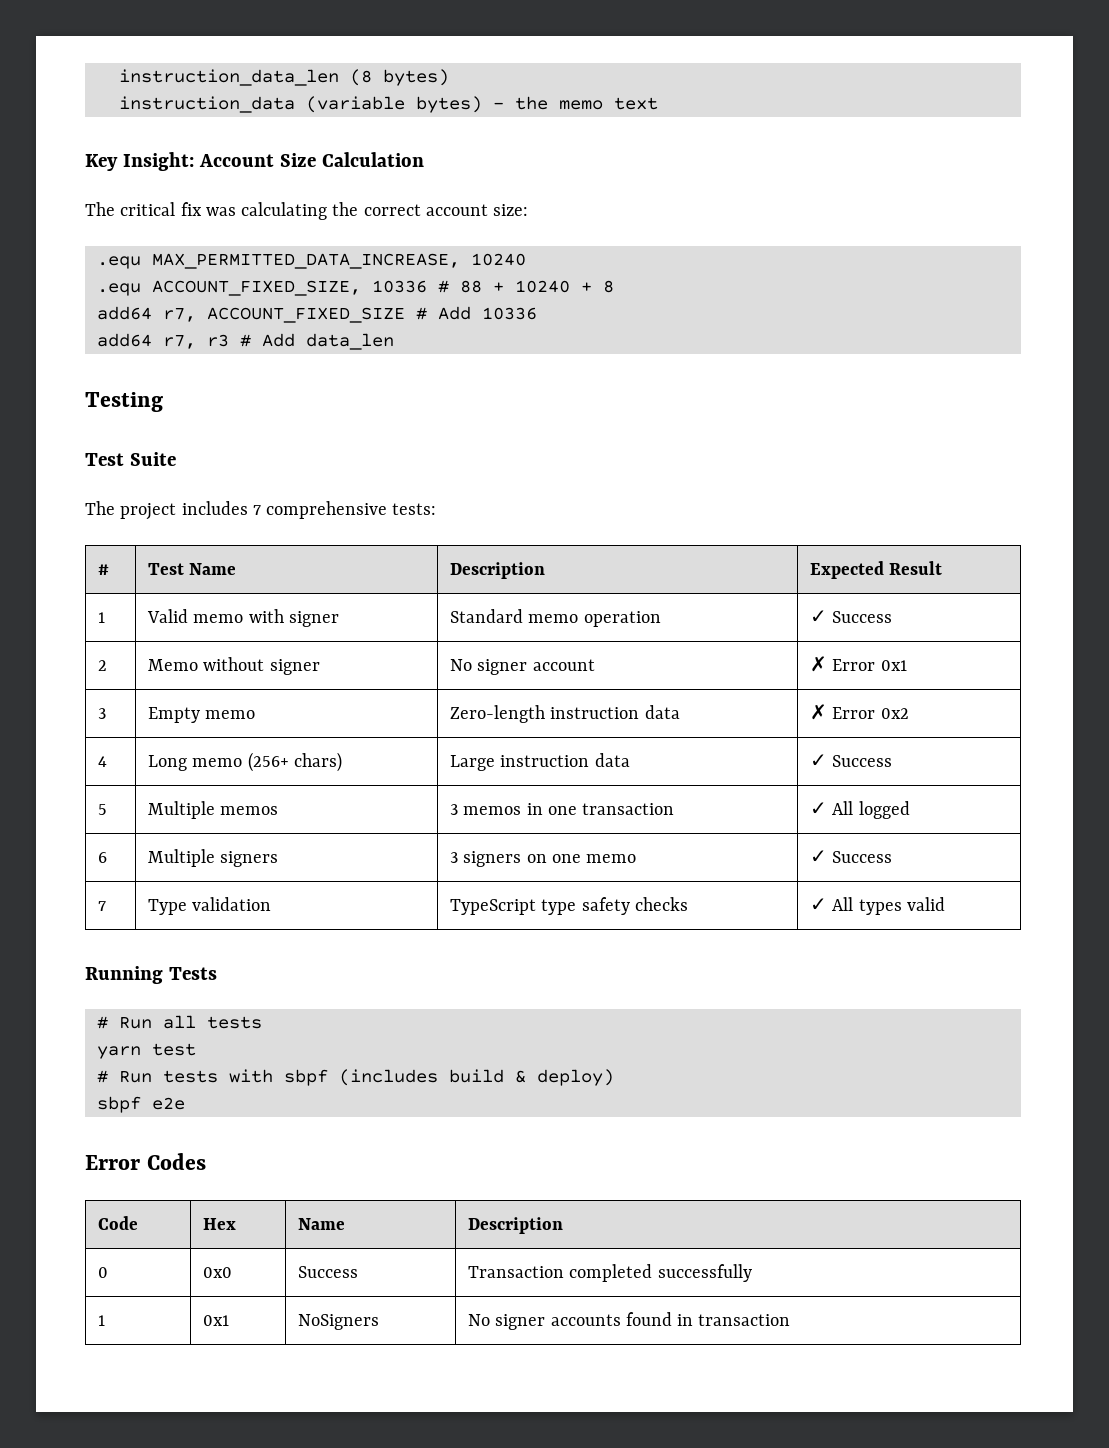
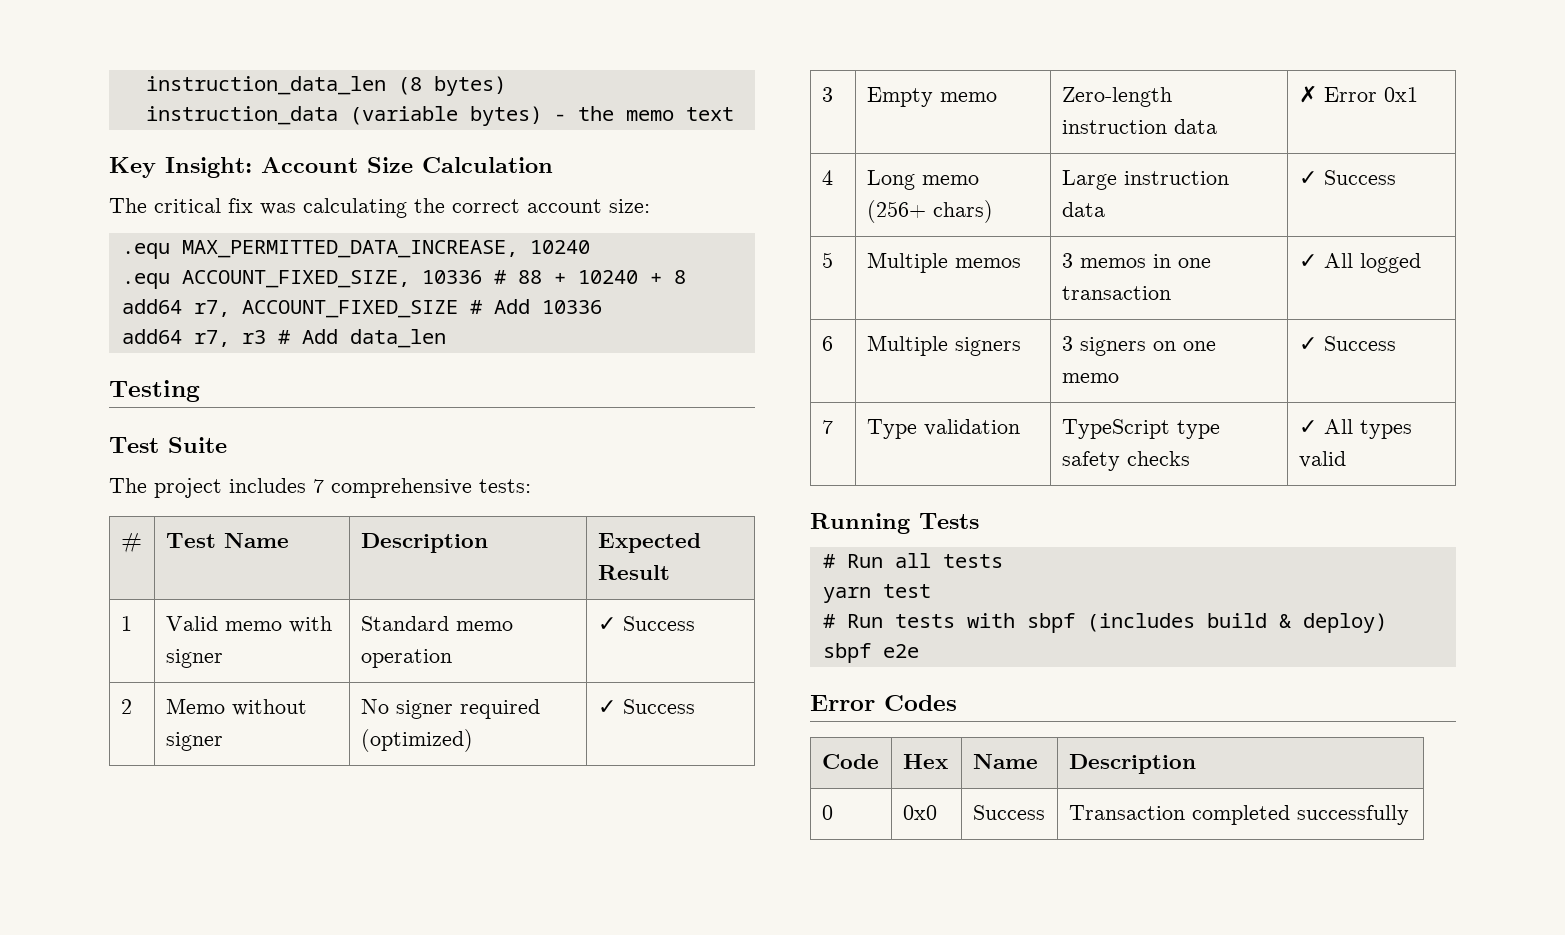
[532,659,595,671] [809,656,907,672] account | ✗ Error 0x1 -> [459,699,540,719] [360,729,473,752] [597,699,695,714] required (optimized) | ✓ Success
[880,708,909,719] 0x2 -> [1383,87,1418,102] 0x1
[97,1315,105,1326] [202,1315,229,1326] [297,1314,379,1330] [467,1312,791,1330] // 1 | 0x1 | NoSigners | No signer accounts found in transaction -> (1409, 815) none

